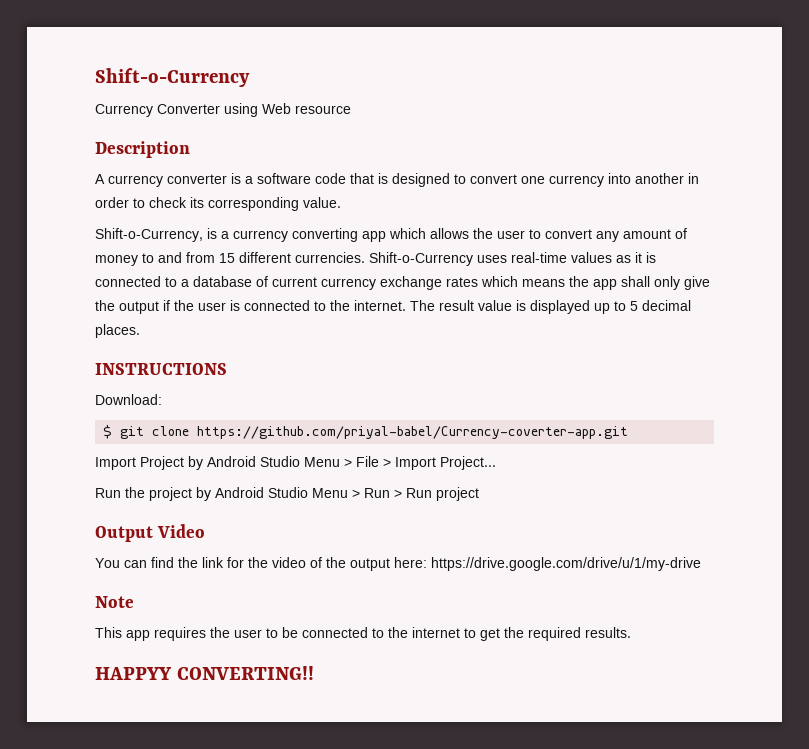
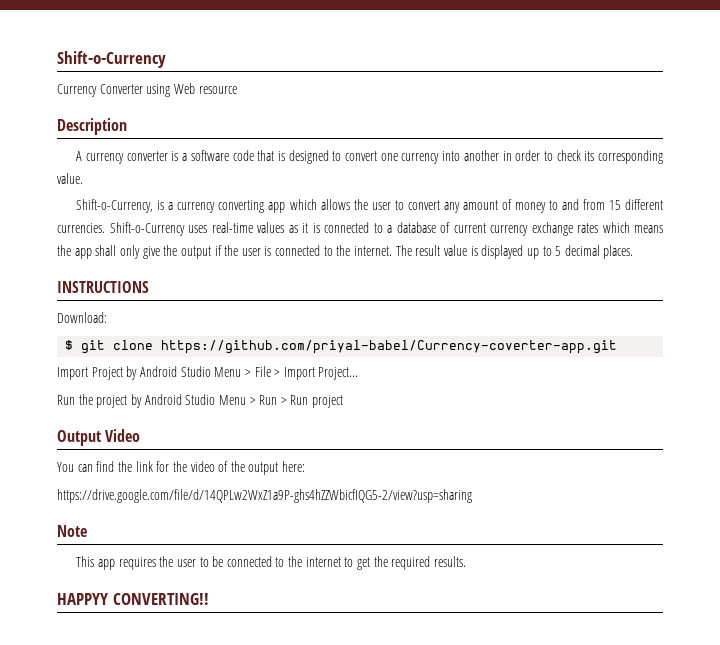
[431,557,701,571] https://drive.google.com/drive/u/1/my-drive -> [57,489,472,503] // https://drive.google.com/file/d/14QPLw2WxZ1a9P-ghs4hZZWbicfIQG5-2/view?usp=sharing

